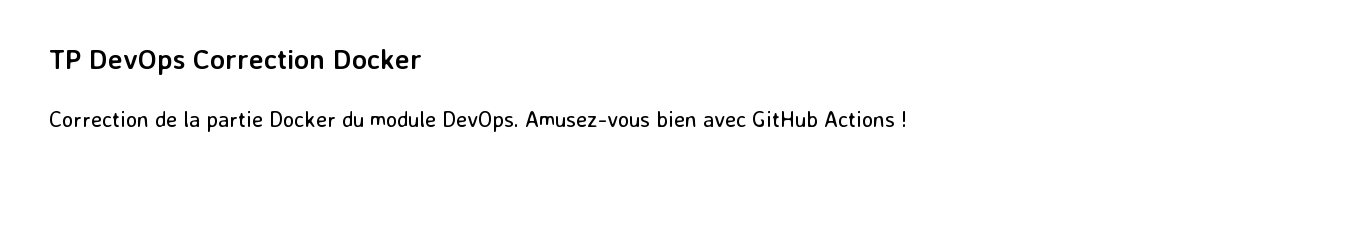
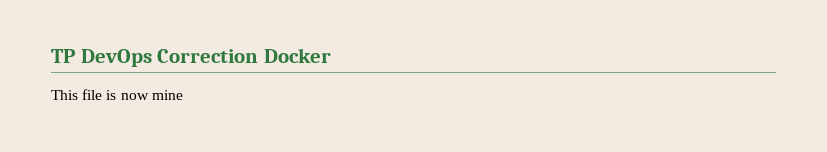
[49,111,907,132] Correction de la partie Docker du module DevOps. Amusez-vous bien avec GitHub Actions ! -> [51,89,183,100] This file is now mine

